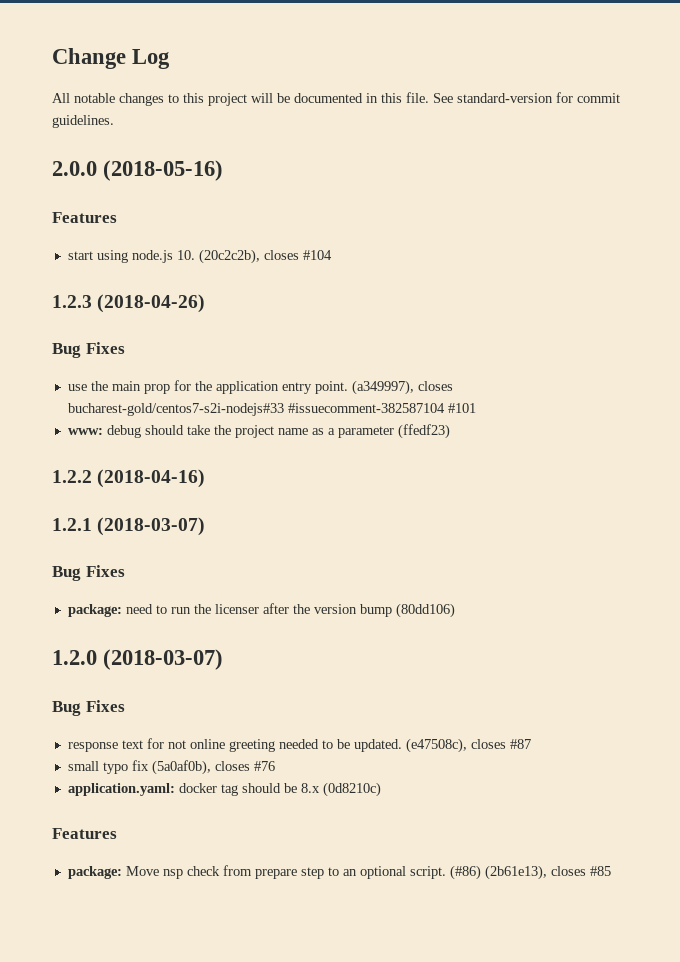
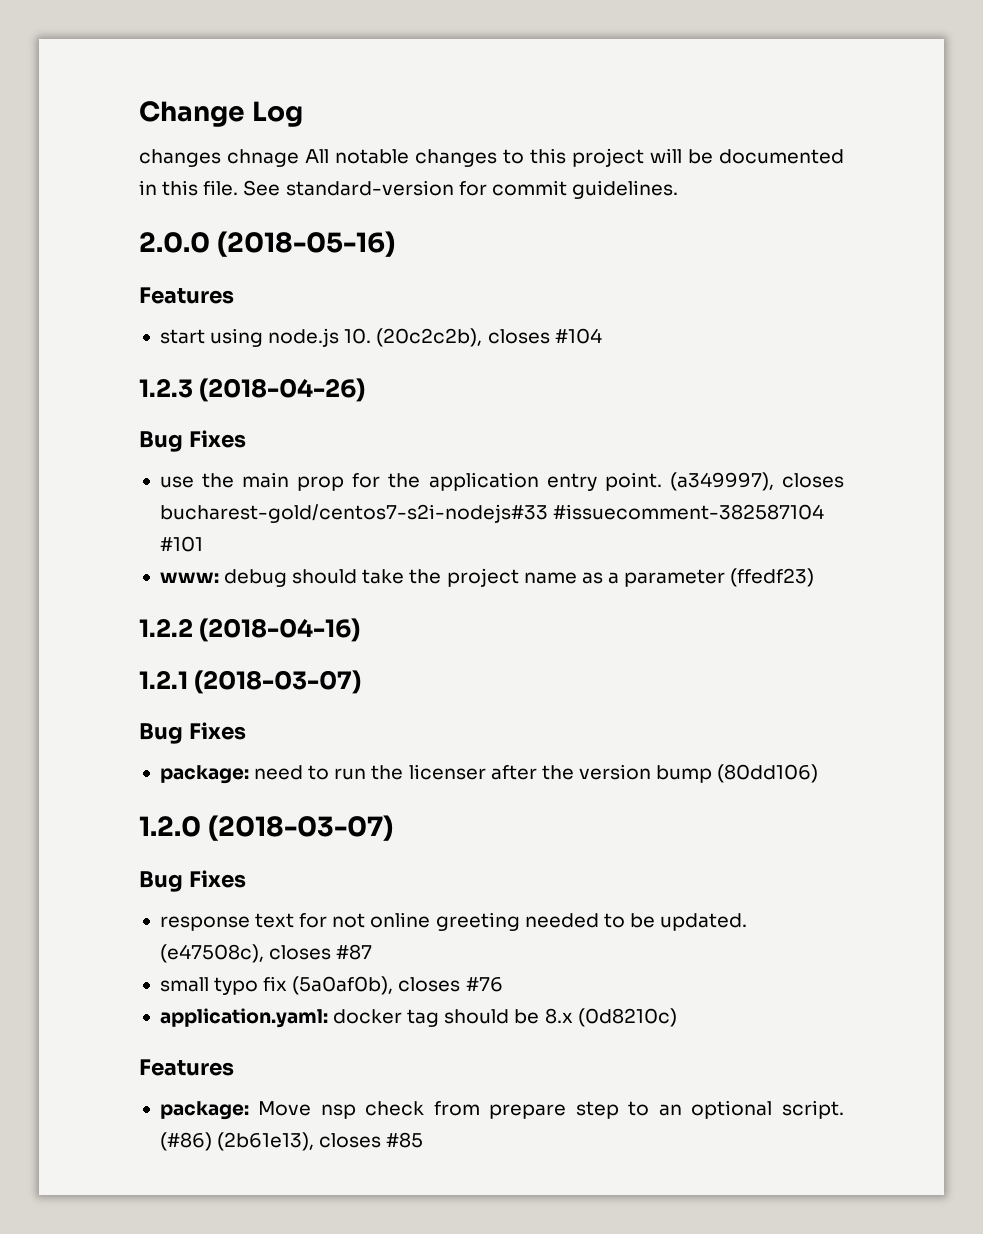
(171, 59) none -> [139,149,299,167] changes chnage

